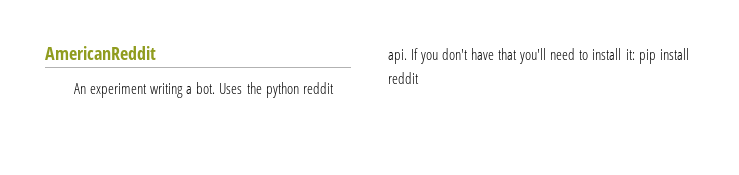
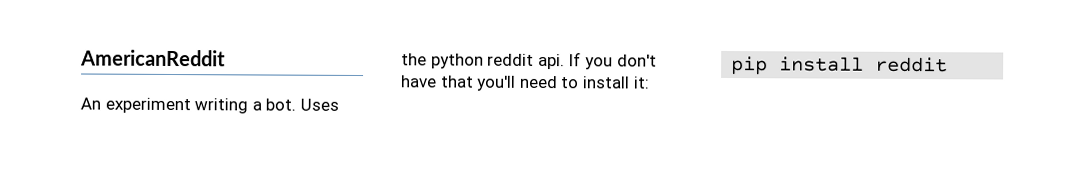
(635, 54) none -> (650, 82) //

